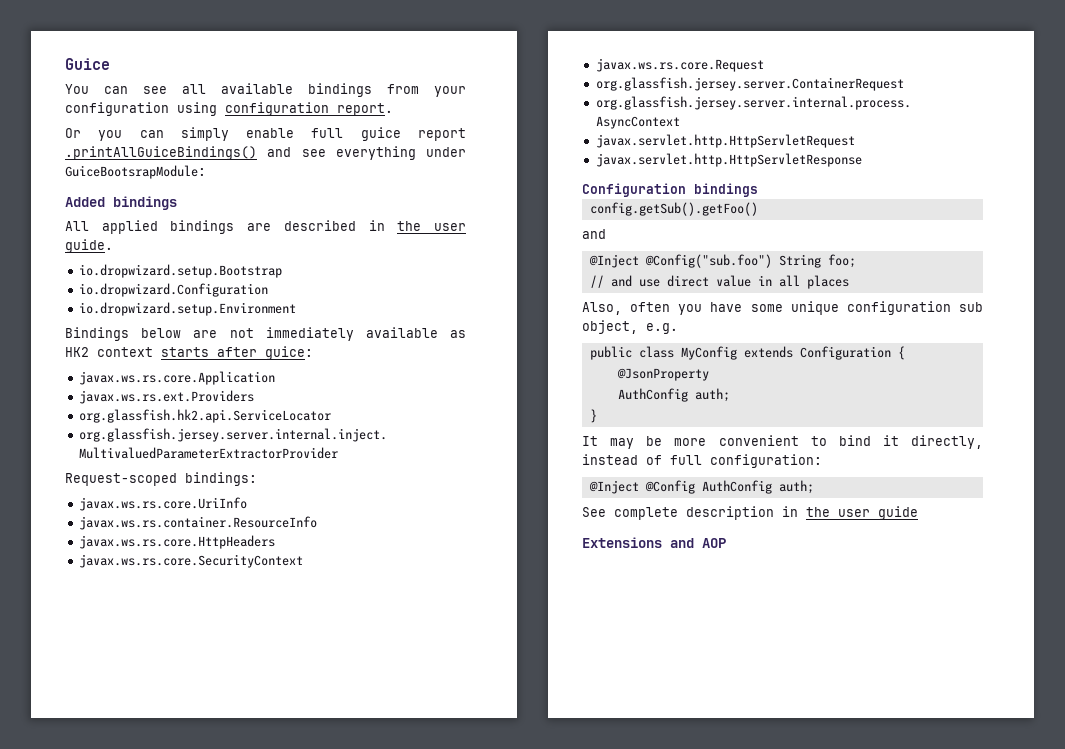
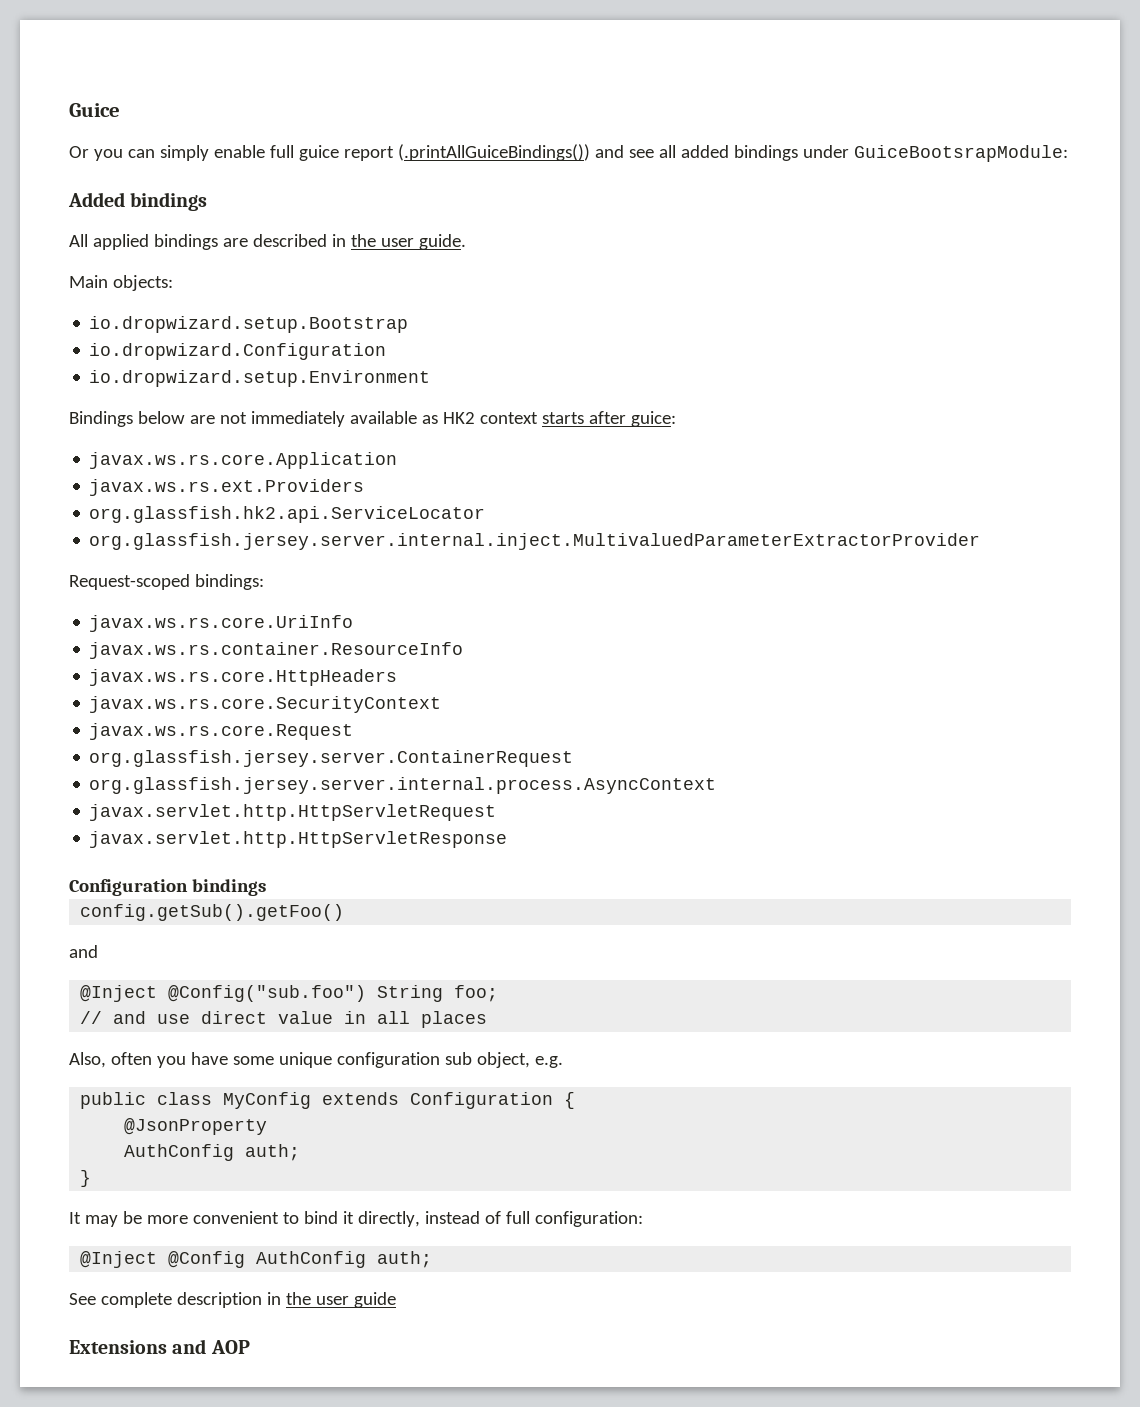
[65,83,466,97] [65,102,393,116] // You can see all available bindings from your configuration using configuration report. -> (120, 110) none
[65,146,257,160] .printAllGuiceBindings() -> [397,144,590,161] (.printAllGuiceBindings())
[335,146,416,160] everything -> [658,145,798,161] all added bindings
(113, 246) none -> [69,275,173,291] // Main objects:

